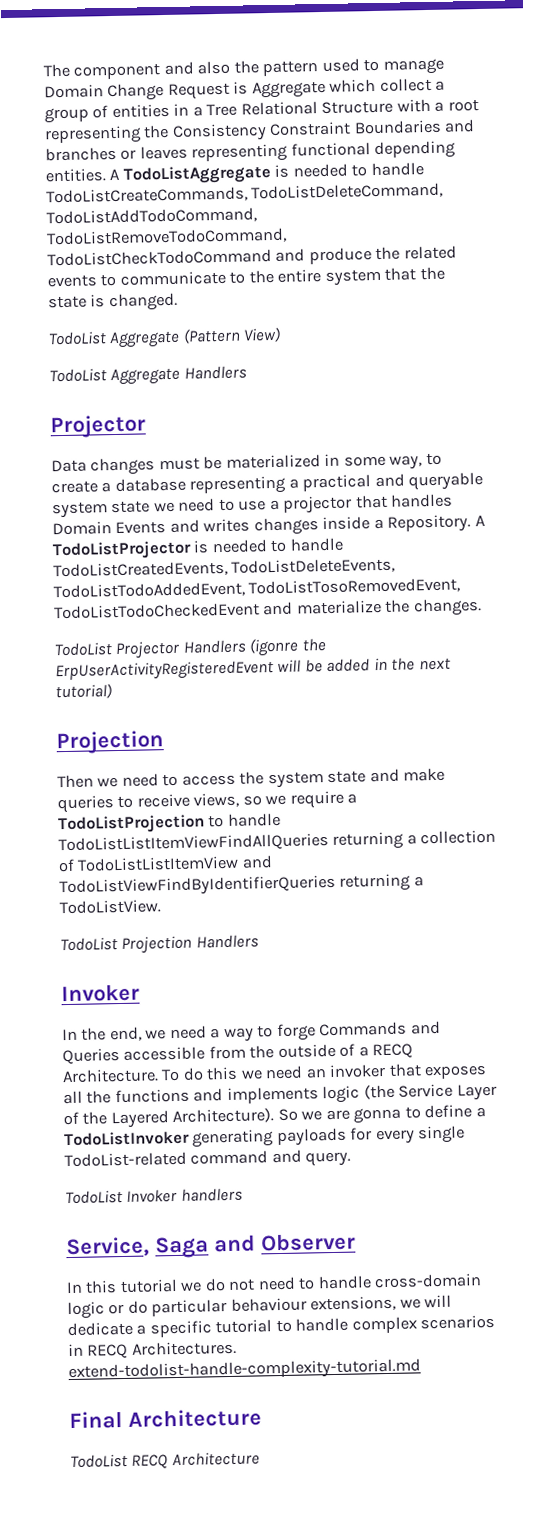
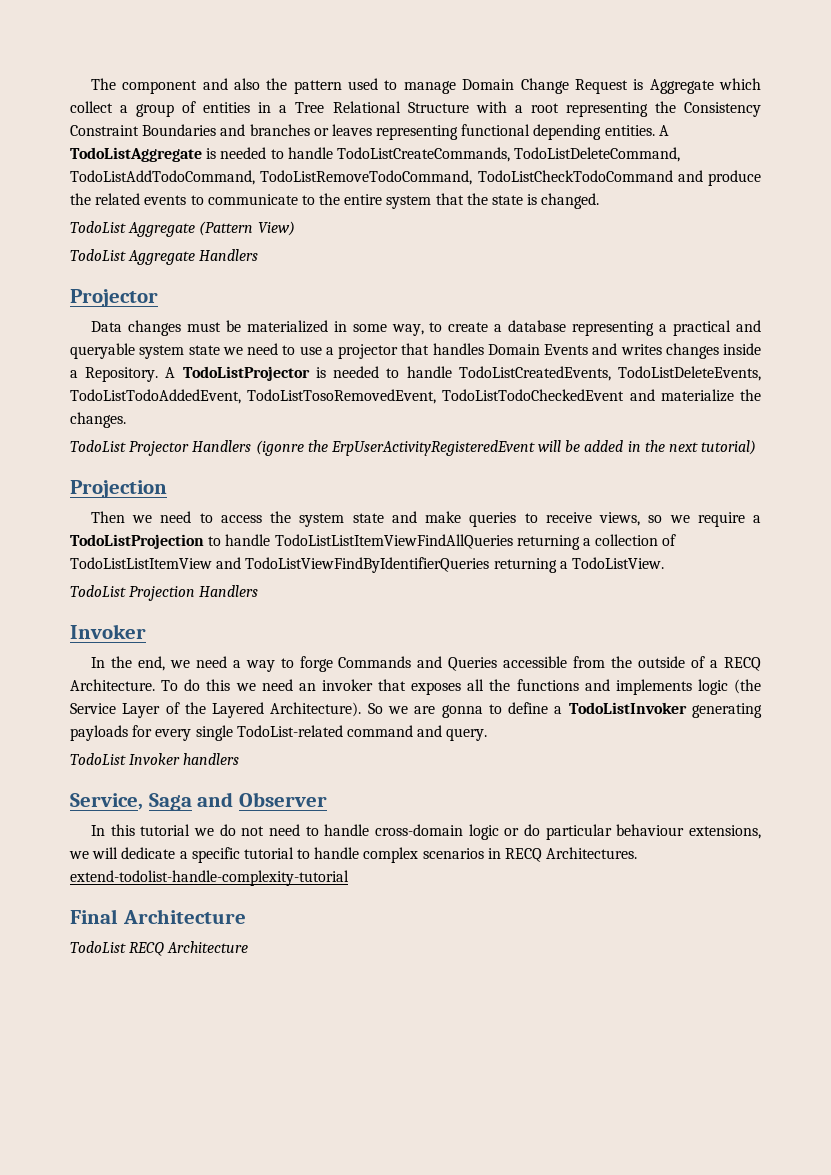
[68,1358,421,1383] extend-todolist-handle-complexity-tutorial.md -> [70,870,349,886] extend-todolist-handle-complexity-tutorial

